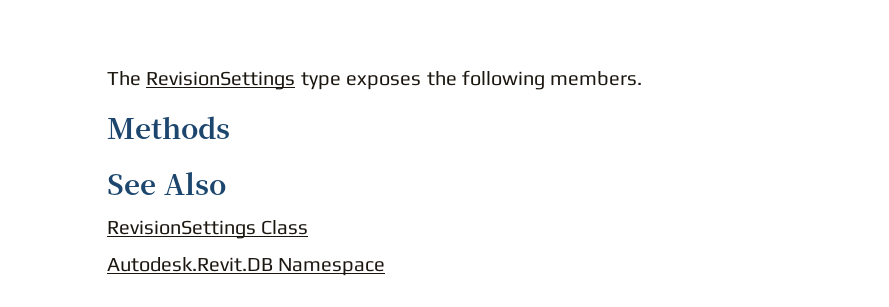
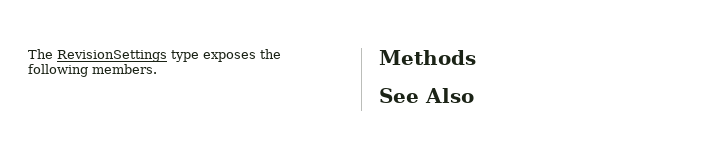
[107,220,309,239] [107,257,386,276] // RevisionSettings Class // Autodesk.Revit.DB Namespace -> (474, 95) none

